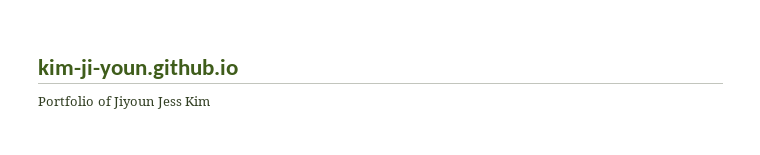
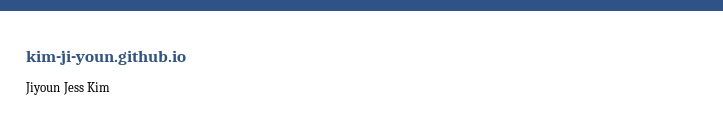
[38,96,112,106] Portfolio of -> (186, 57) none

